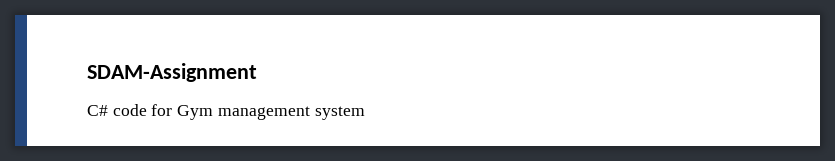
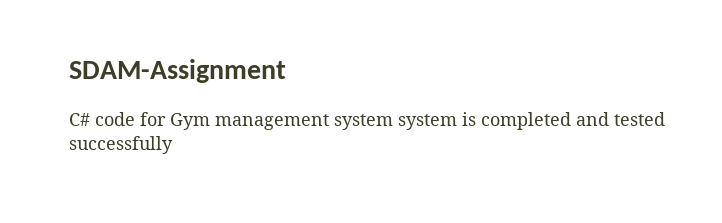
(365, 113) none -> [398,112,665,130] [69,136,173,154] system is completed and tested successfully

